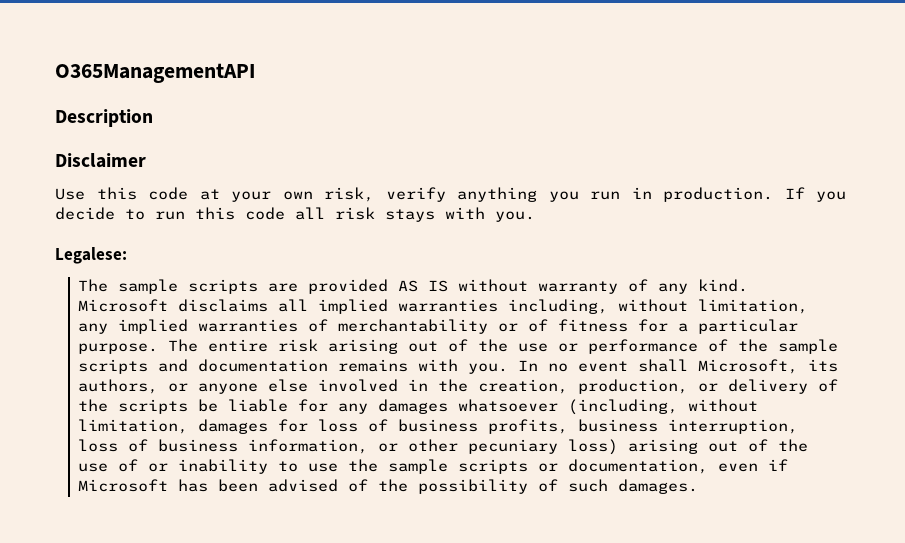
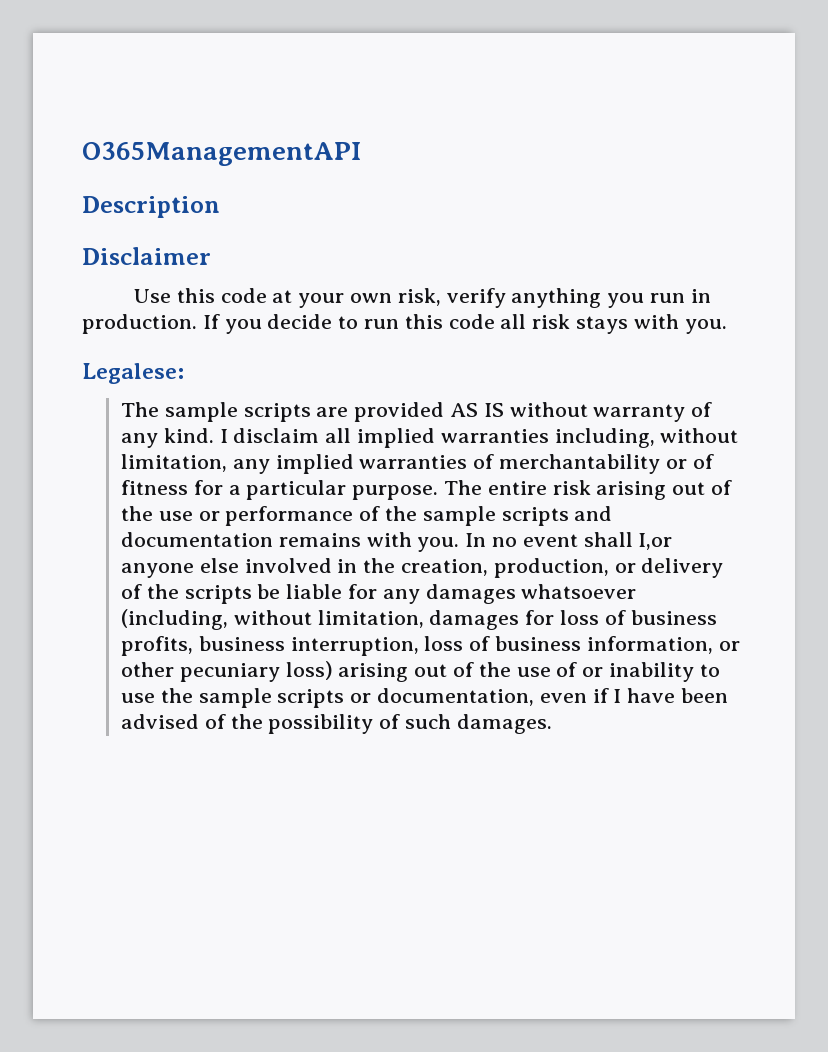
[78,299,269,312] Microsoft disclaims -> [219,428,320,443] I disclaim
[698,359,839,374] [78,379,189,394] Microsoft, its authors, or -> [638,533,673,550] I,or
[78,479,209,492] Microsoft has -> [613,688,676,703] I have

